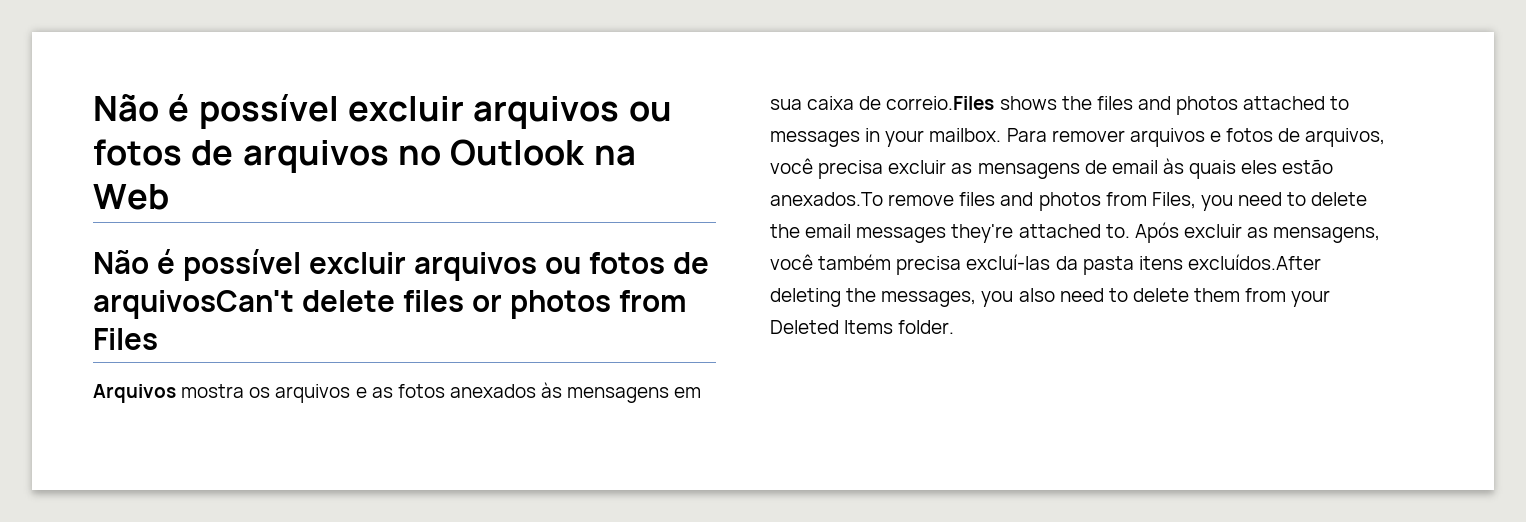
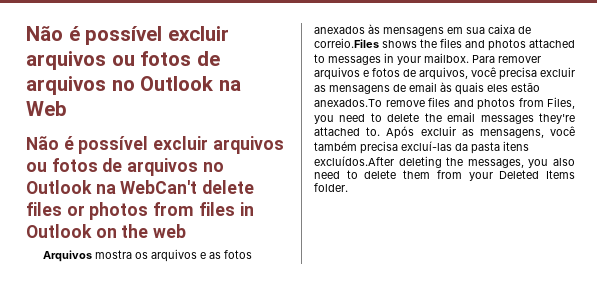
[93,290,294,319] arquivosCan't -> [127,158,224,176] [26,180,198,194] arquivos no Outlook na WebCan't
[93,328,158,350] Files -> [198,202,254,216] [26,224,187,238] files in Outlook on the web

